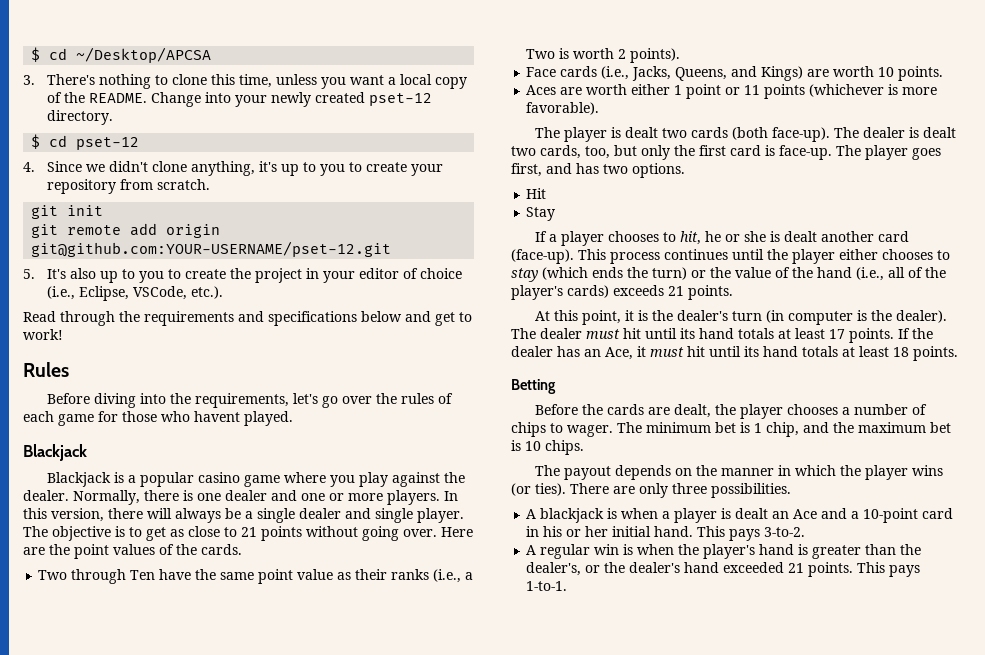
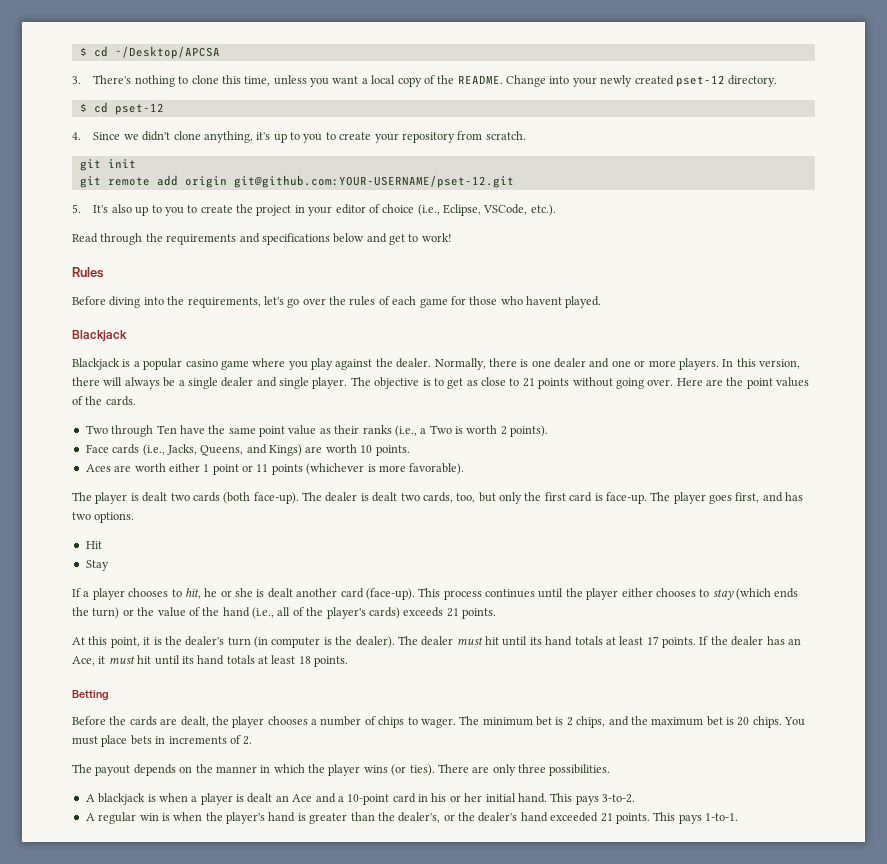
[754,422,799,437] 1 chip, -> [566,716,606,728] 2 chips,
[525,441,541,451] 10 -> [737,717,750,726] 20
(584, 447) none -> [784,717,806,726] [72,735,253,747] You must place bets in increments of 2.

